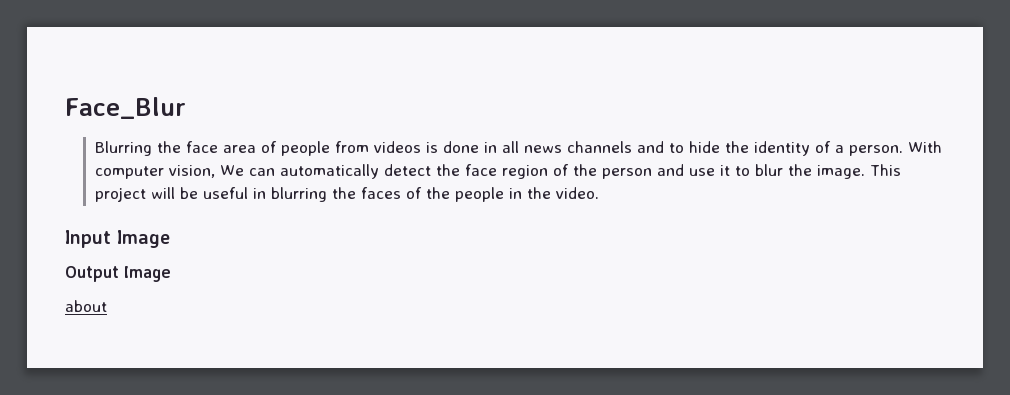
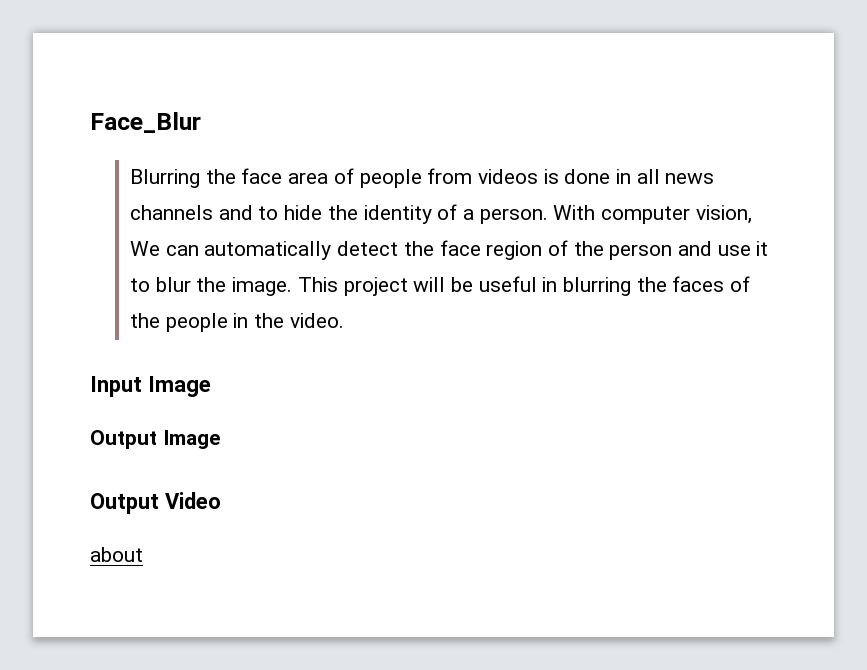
(171, 274) none -> [90,492,221,514] // Output Video

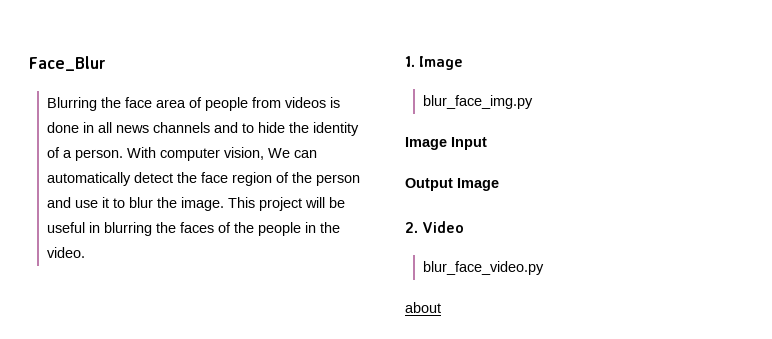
(344, 320) none -> [405,56,464,70] [422,95,533,109] [405,137,447,150] 1. Image // blur_face_img.py // Image
[147,376,211,397] Image -> (487, 143) none
[90,493,159,514] Output -> [405,222,418,233] 2.
(221, 500) none -> [422,261,544,275] // blur_face_video.py

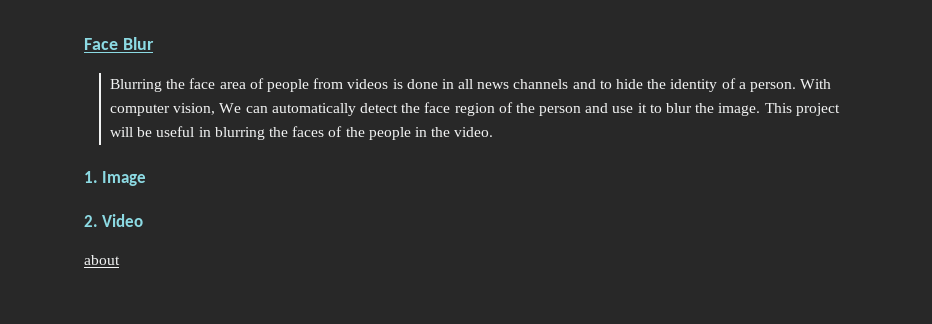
[29,56,106,71] Face_Blur -> [84,37,154,50] Face Blur
[422,95,533,109] [405,137,487,150] [405,178,499,191] // blur_face_img.py // Image Input // Output Image -> (147, 178) none
[422,261,544,275] // blur_face_video.py -> (144, 220) none

